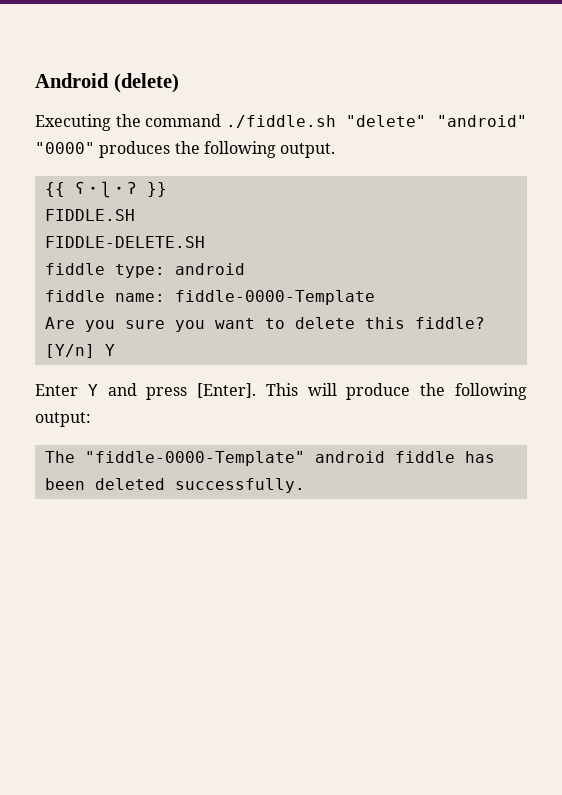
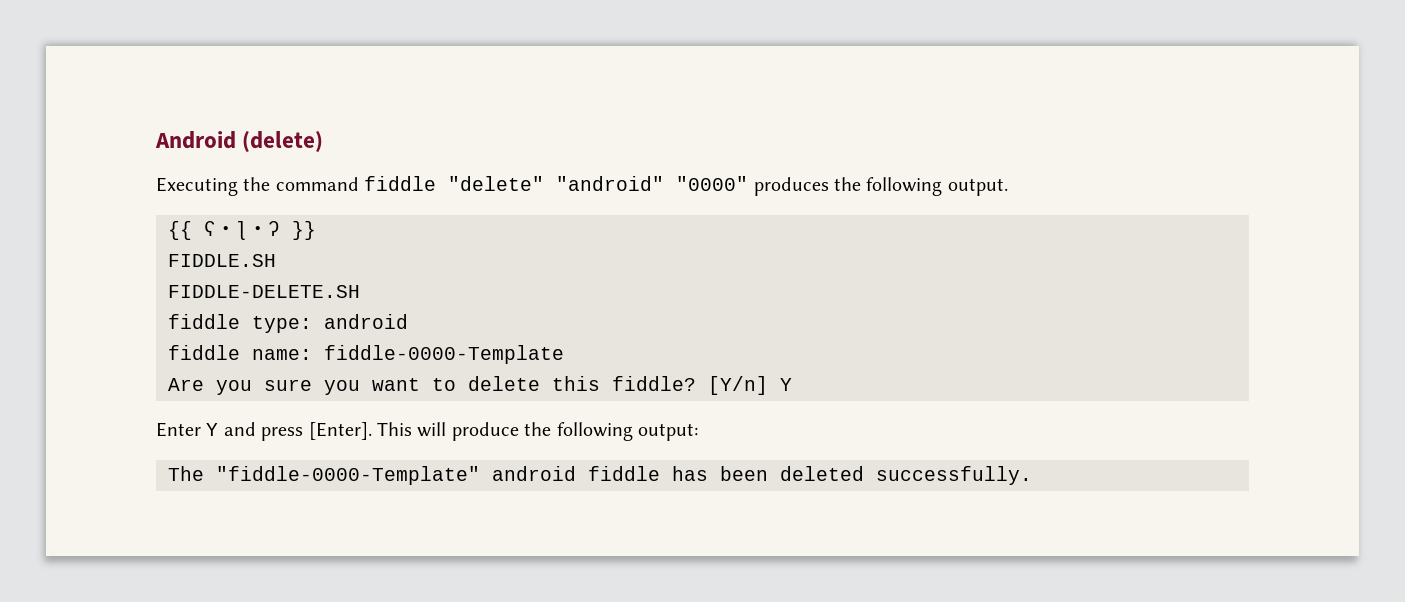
[225,115,336,128] ./fiddle.sh -> [364,176,437,191] fiddle

